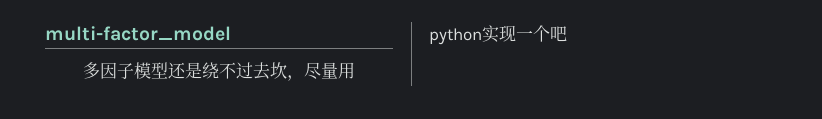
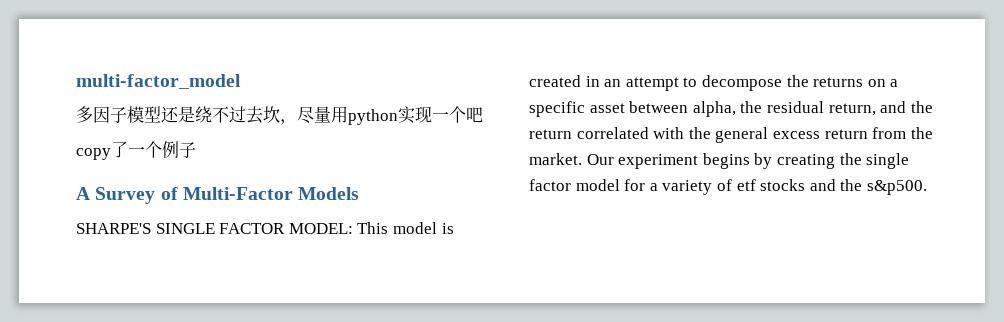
(567, 34) none -> [76,141,196,160] [76,187,360,204] [76,222,454,234] [529,75,899,91] [529,101,933,117] [529,127,933,143] [529,153,910,169] [529,179,927,195] // copy了一个例子 // A Survey of Multi-Factor Models // SHARPE'S SINGLE FACTOR MODEL: This model is created in an attempt to decompose the returns on a specific asset between alpha, the residual return, and the return correlated with the general excess return from the market. Our experiment begins by creating the single factor model for a variety of etf stocks and the s&p500.

